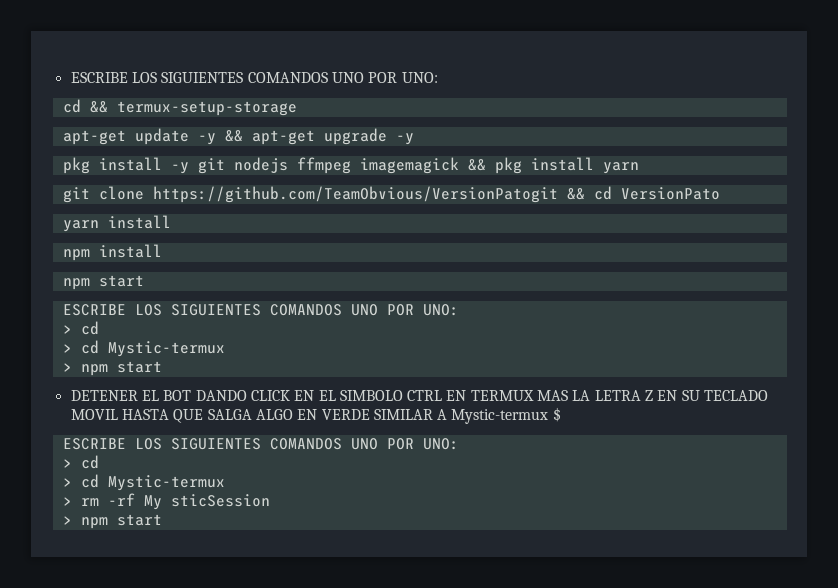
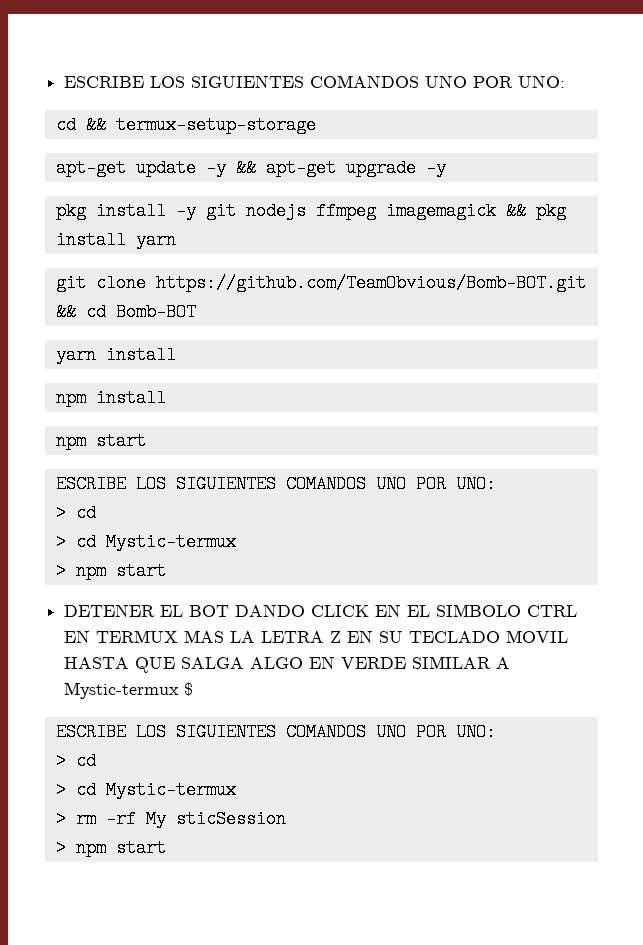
[152,186,558,203] https://github.com/TeamObvious/VersionPatogit -> [155,274,586,292] https://github.com/TeamObvious/Bomb-BOT.git
[620,187,720,200] VersionPato -> [115,303,196,321] Bomb-BOT

